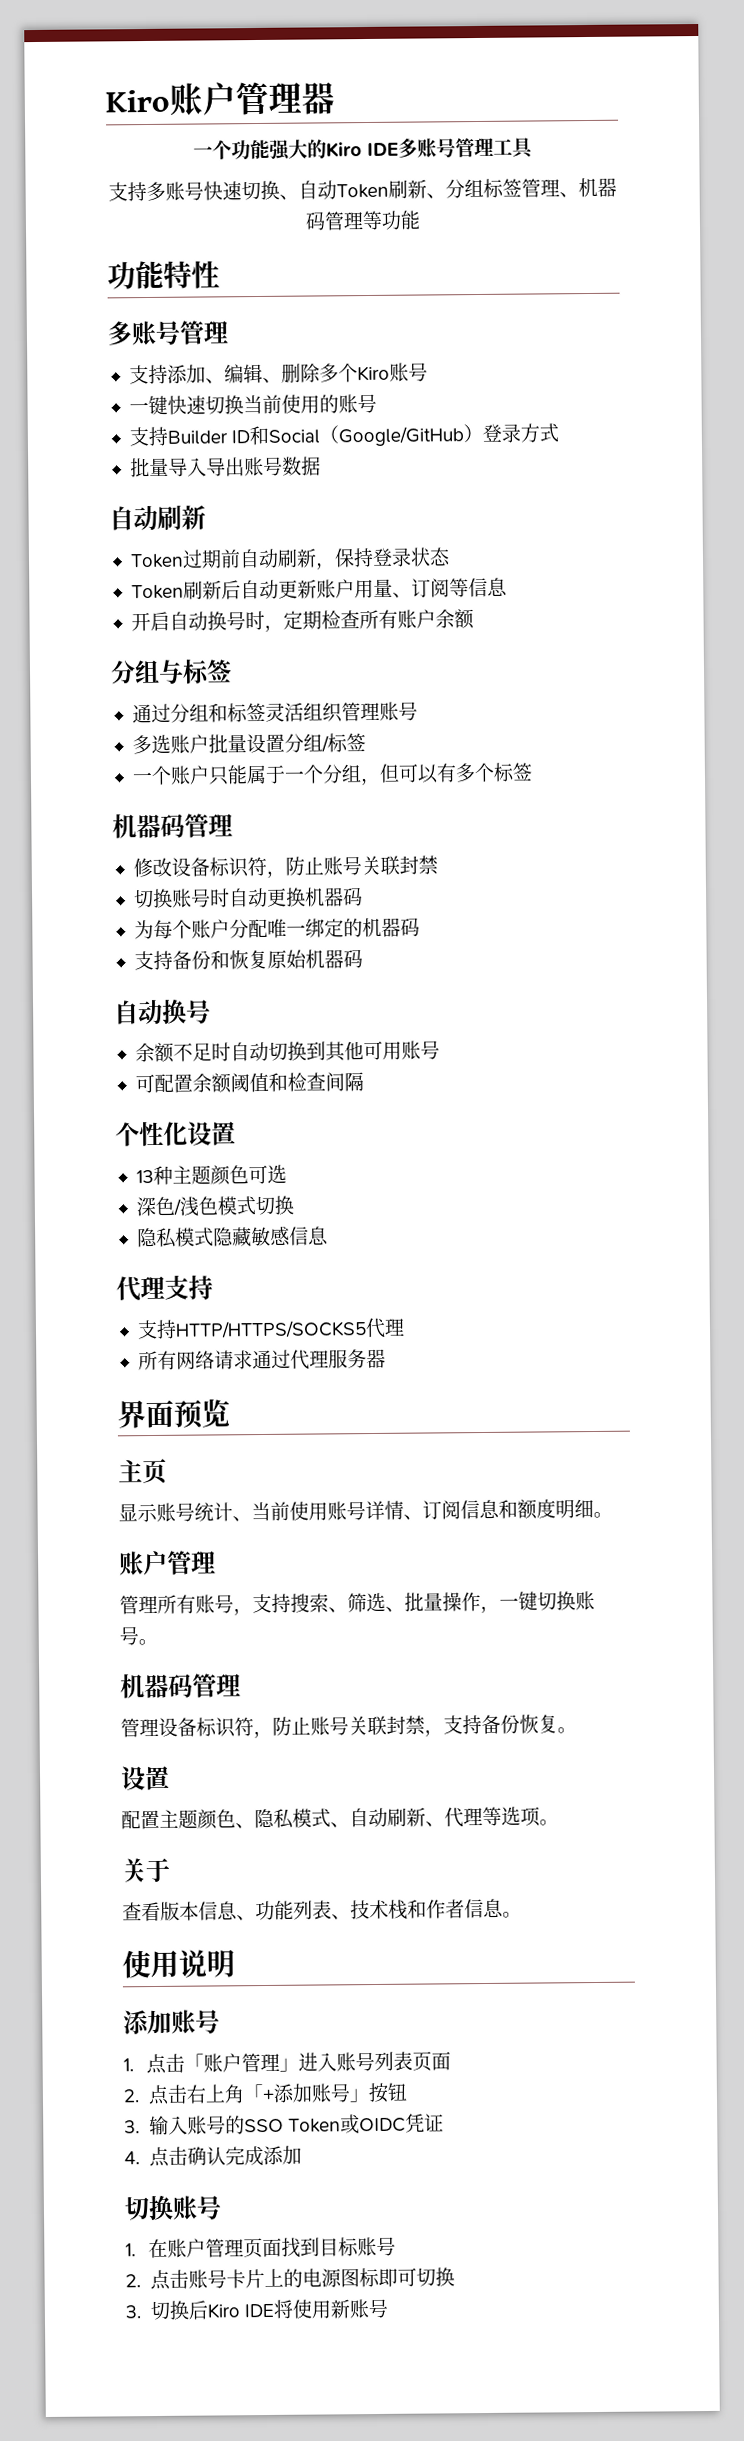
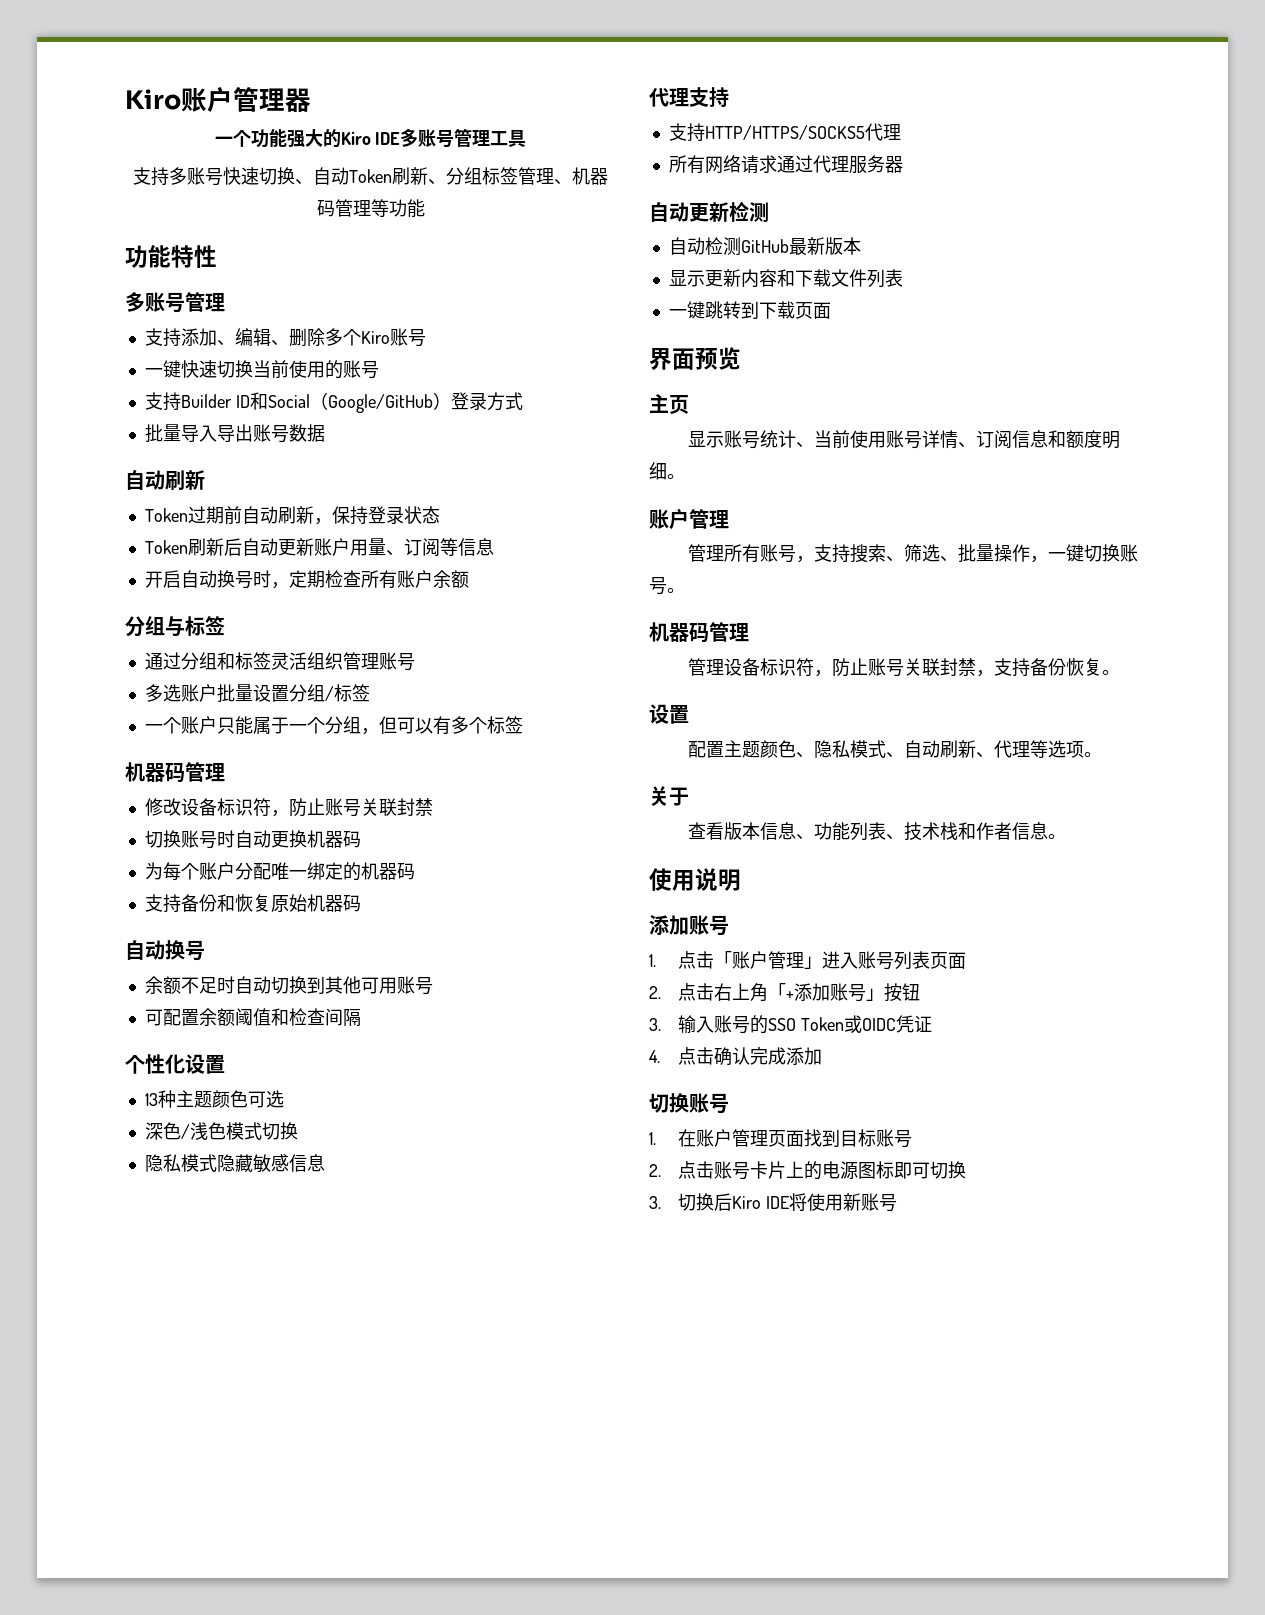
(386, 1358) none -> [649,201,769,222] [668,237,861,256] [668,269,903,288] [668,301,831,319] // 自动更新检测 // 自动检测GitHub最新版本 // 显示更新内容和下载文件列表 // 一键跳转到下载页面

